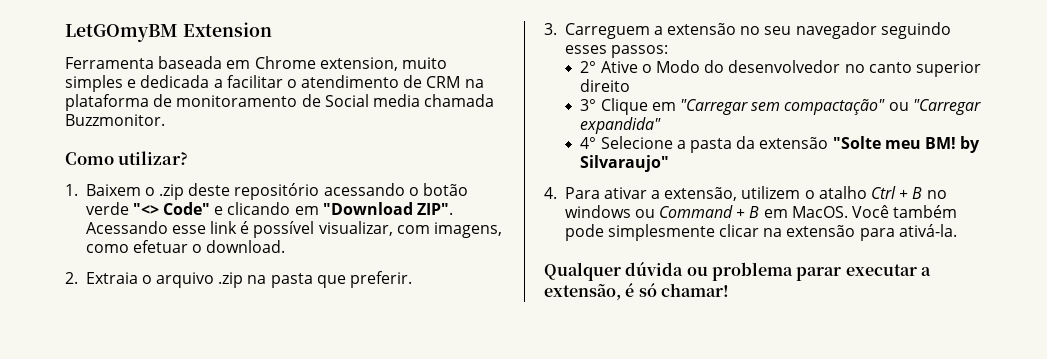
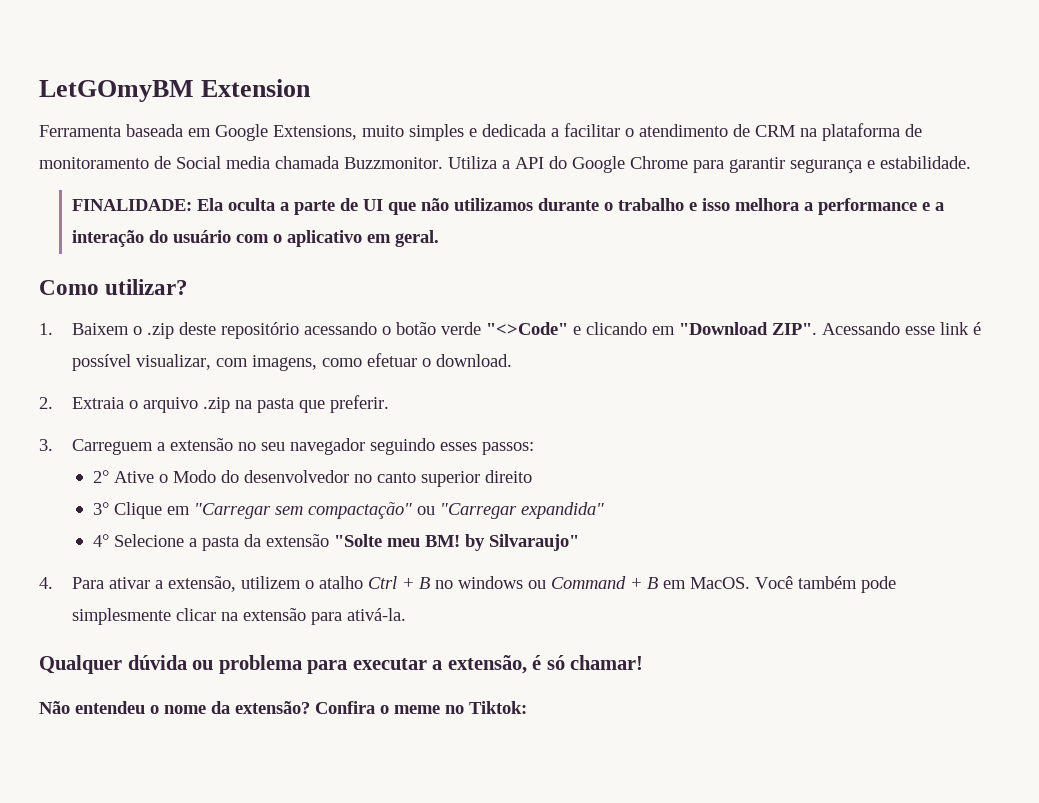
[254,56,398,71] Chrome extension, -> [215,124,357,141] Google Extensions,
(165, 120) none -> [448,156,971,173] [72,198,945,215] [72,230,440,247] Utiliza a API do Google Chrome para garantir segurança e estabilidade. // FINALIDADE: Ela oculta a parte de UI que não utilizamos durante o trabalho e isso melhora a performance e a interação do usuário com o aplicativo em geral.
[132,202,211,215] "<> Code" -> [486,322,569,335] "<>Code"
[796,267,842,281] parar -> [307,660,348,674] para
(729, 290) none -> [39,701,527,714] // Não entendeu o nome da extensão? Confira o meme no Tiktok:

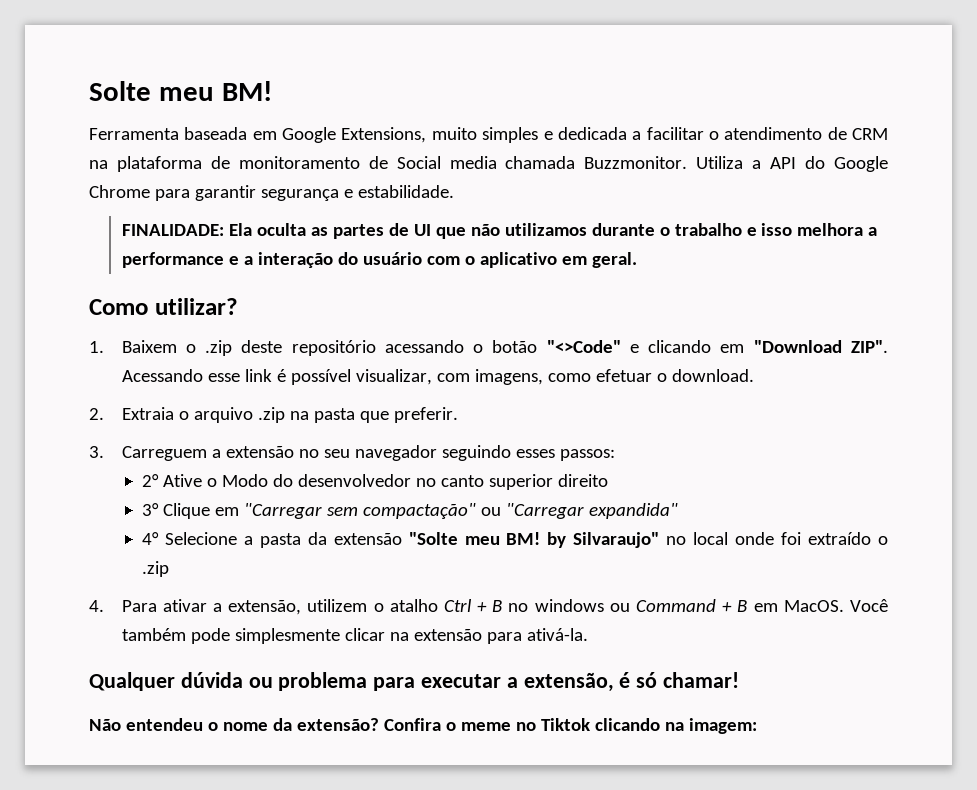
[39,79,312,102] LetGOmyBM Extension -> [89,81,272,101] Solte meu BM!
[280,200,336,215] a parte -> [310,224,384,239] as partes
[441,322,482,335] verde -> (538, 346) none
(579, 542) none -> [666,532,888,545] [141,561,169,577] no local onde foi extraído o .zip
[469,701,527,714] Tiktok: -> [540,718,757,734] Tiktok clicando na imagem:

